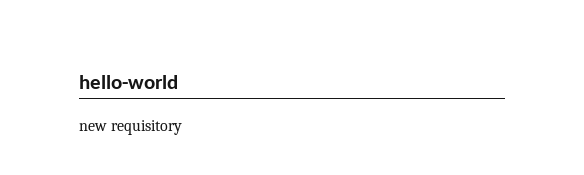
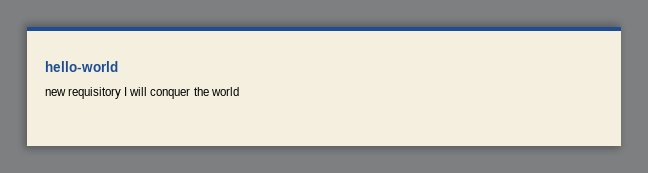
(183, 127) none -> [124,87,239,99] I will conquer the world

